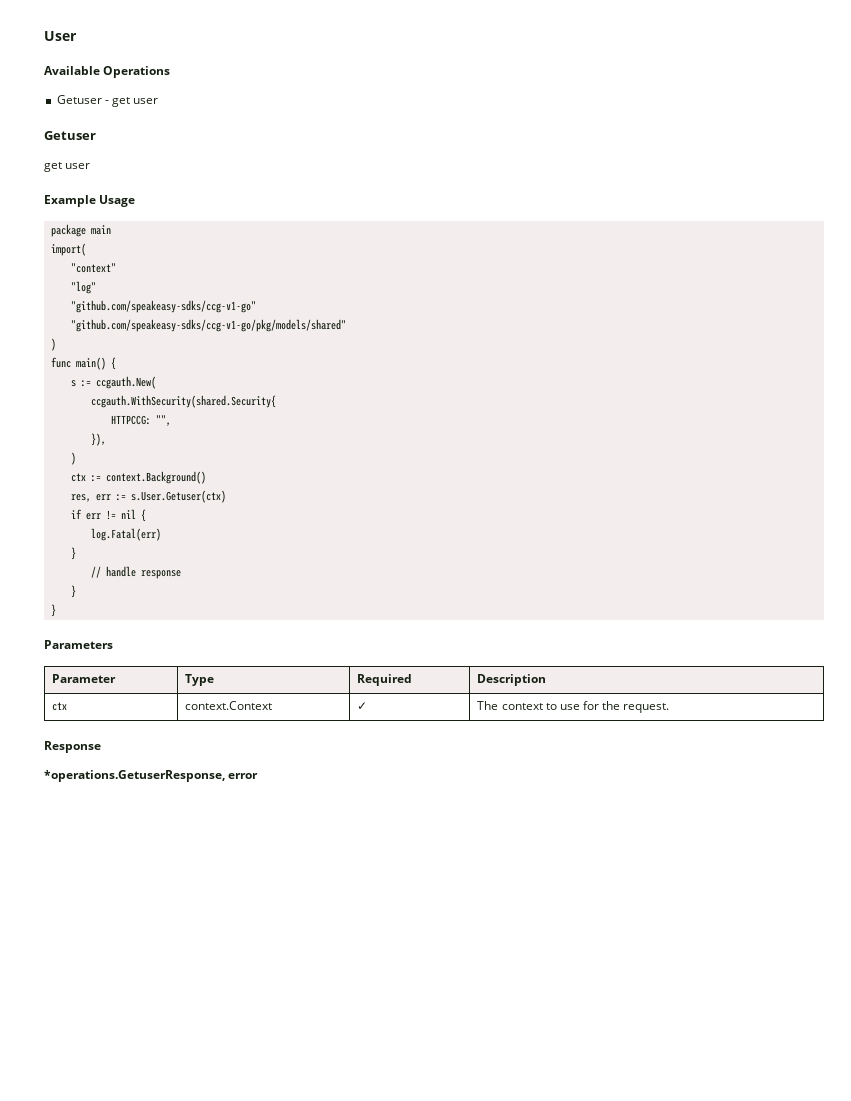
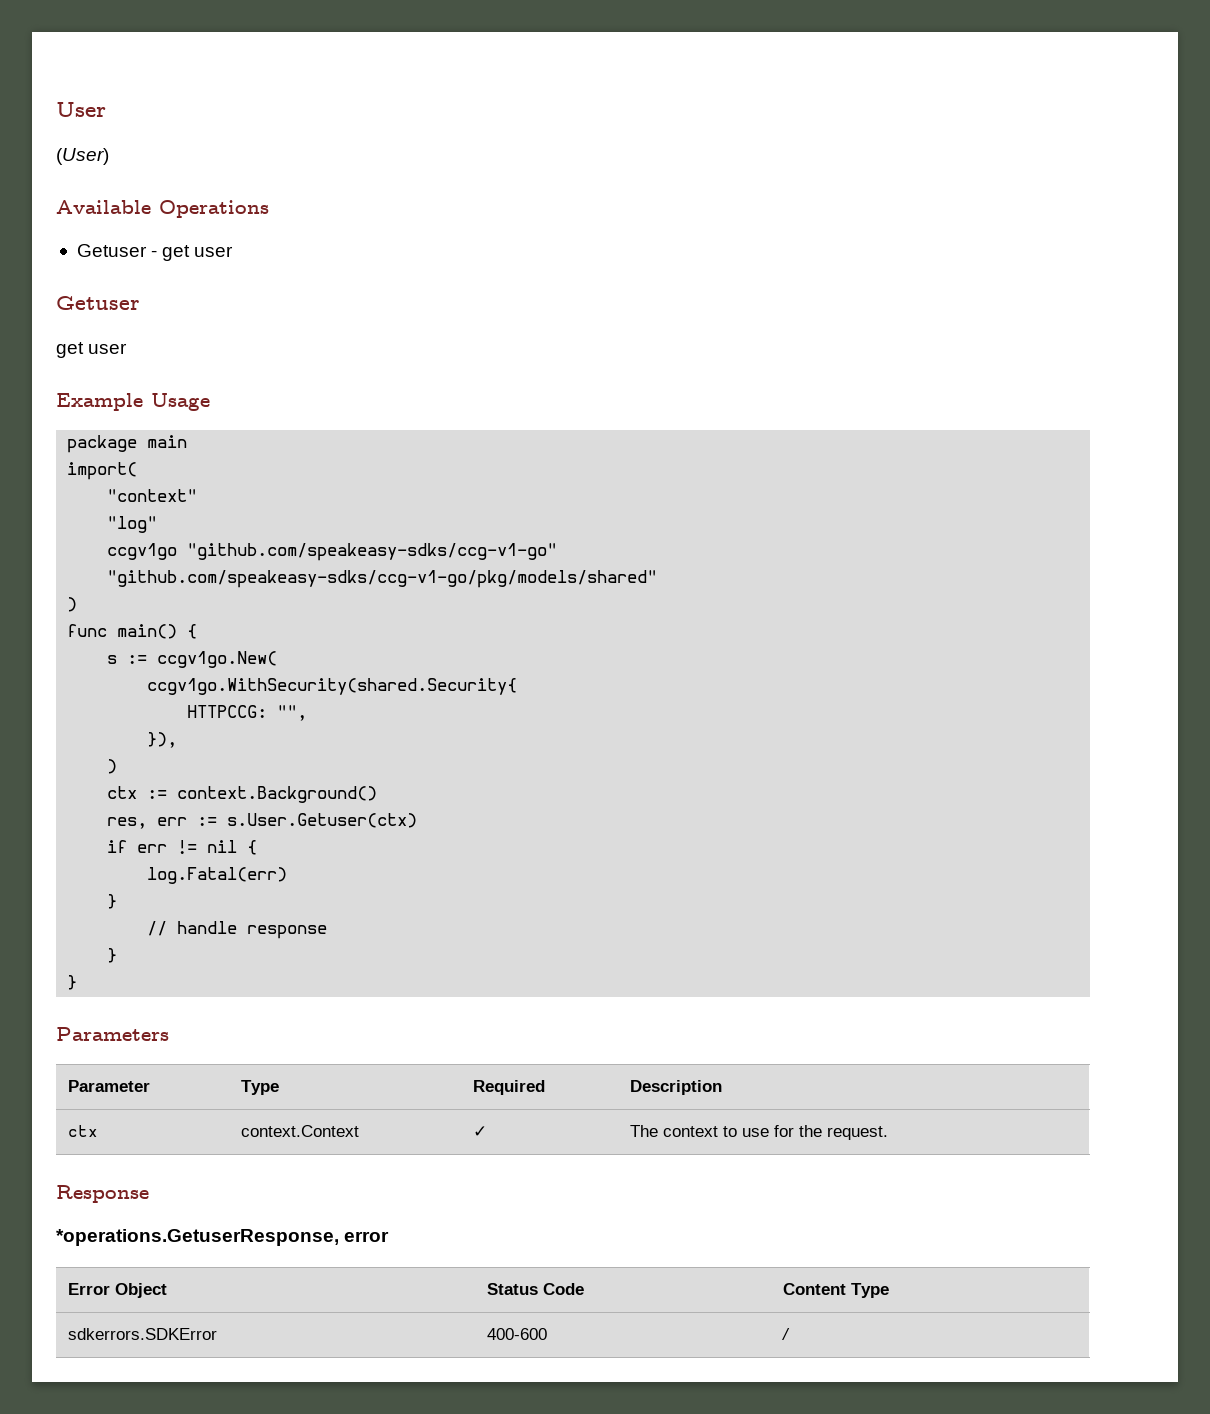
(77, 36) none -> [56,148,109,165] // (User)
(96, 287) none -> [107,543,178,560] ccgv1go
[95,376,156,389] [90,395,276,408] ccgauth.New( // ccgauth.WithSecurity(shared.Security{ -> [157,651,278,668] [147,678,518,695] ccgv1go.New( // ccgv1go.WithSecurity(shared.Security{
(259, 776) none -> [67,1283,167,1298] [486,1283,584,1295] [782,1283,889,1298] [67,1328,217,1340] [486,1328,547,1340] [781,1328,790,1340] // Error Object | Status Code | Content Type // sdkerrors.SDKError | 400-600 | /

